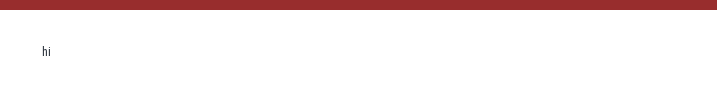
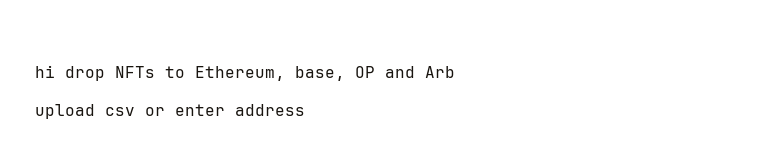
(51, 51) none -> [65,66,455,81] [35,104,305,119] drop NFTs to Ethereum, base, OP and Arb // upload csv or enter address

